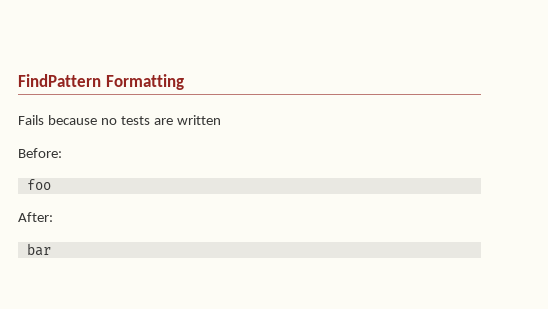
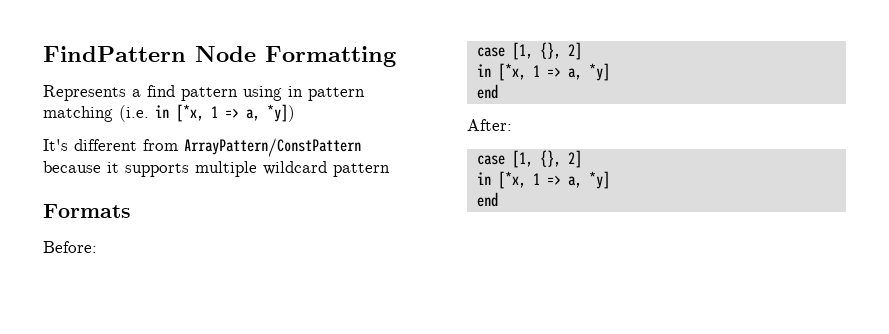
(101, 80) none -> [195,46,256,62] Node
[18,115,221,125] [18,148,62,158] [26,179,51,190] [18,212,53,222] [26,243,51,256] Fails because no tests are written // Before: // foo // After: // bar -> [43,85,365,101] [43,104,295,122] [43,138,361,157] [43,161,390,177] [43,204,131,218] [43,241,97,253] [476,42,582,60] [476,63,610,81] [476,84,498,99] [467,119,512,131] [476,150,582,168] [476,171,610,189] [476,192,498,207] Represents a find pattern using in pattern matching (i.e. in [*x, 1 => a, *y]) // It's different from ArrayPattern/ConstPattern because it supports multiple wildcard pattern // Formats // Before: // case [1, {}, 2] // in [*x, 1 => a, *y] // end // After: // case [1, {}, 2] // in [*x, 1 => a, *y] // end

